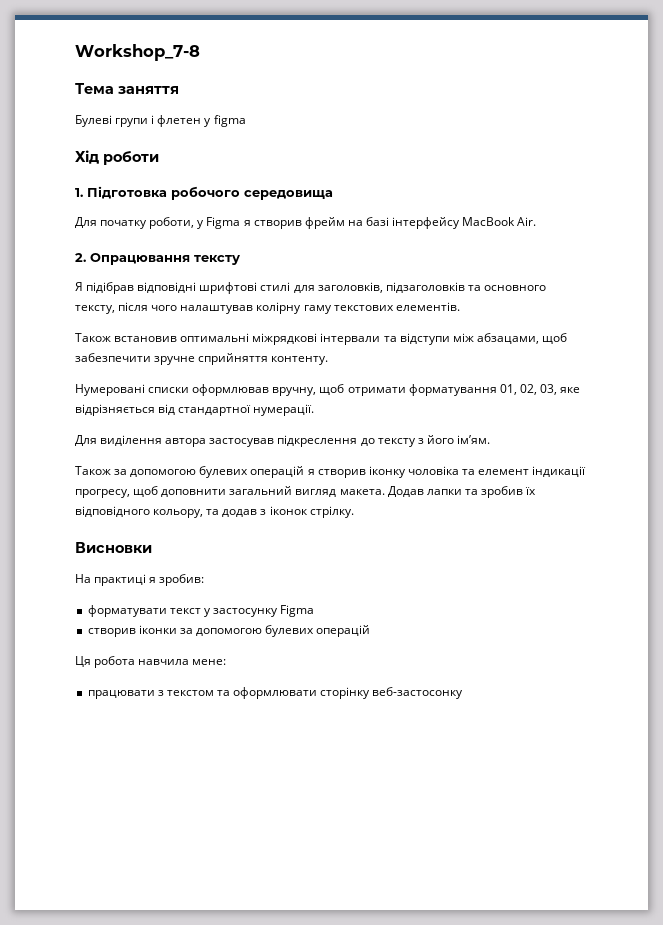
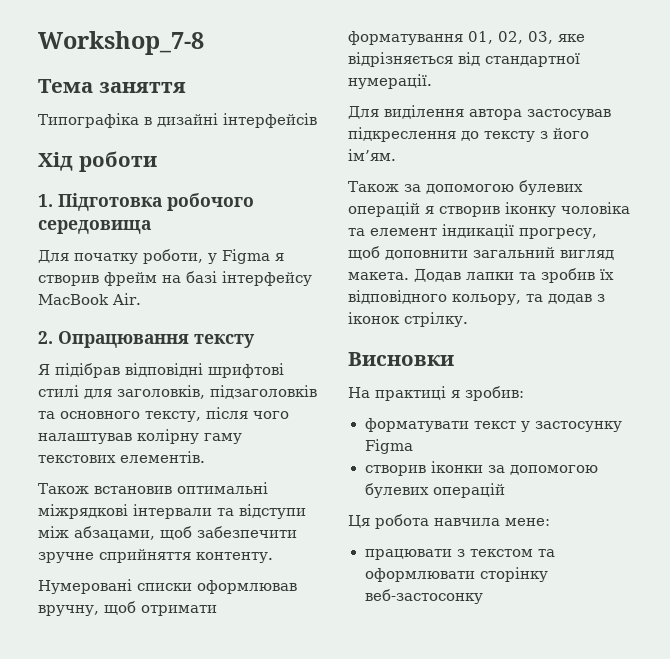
[75,115,246,127] Булеві групи і флетен у figma -> [38,113,317,128] Типографіка в дизайні інтерфейсів

